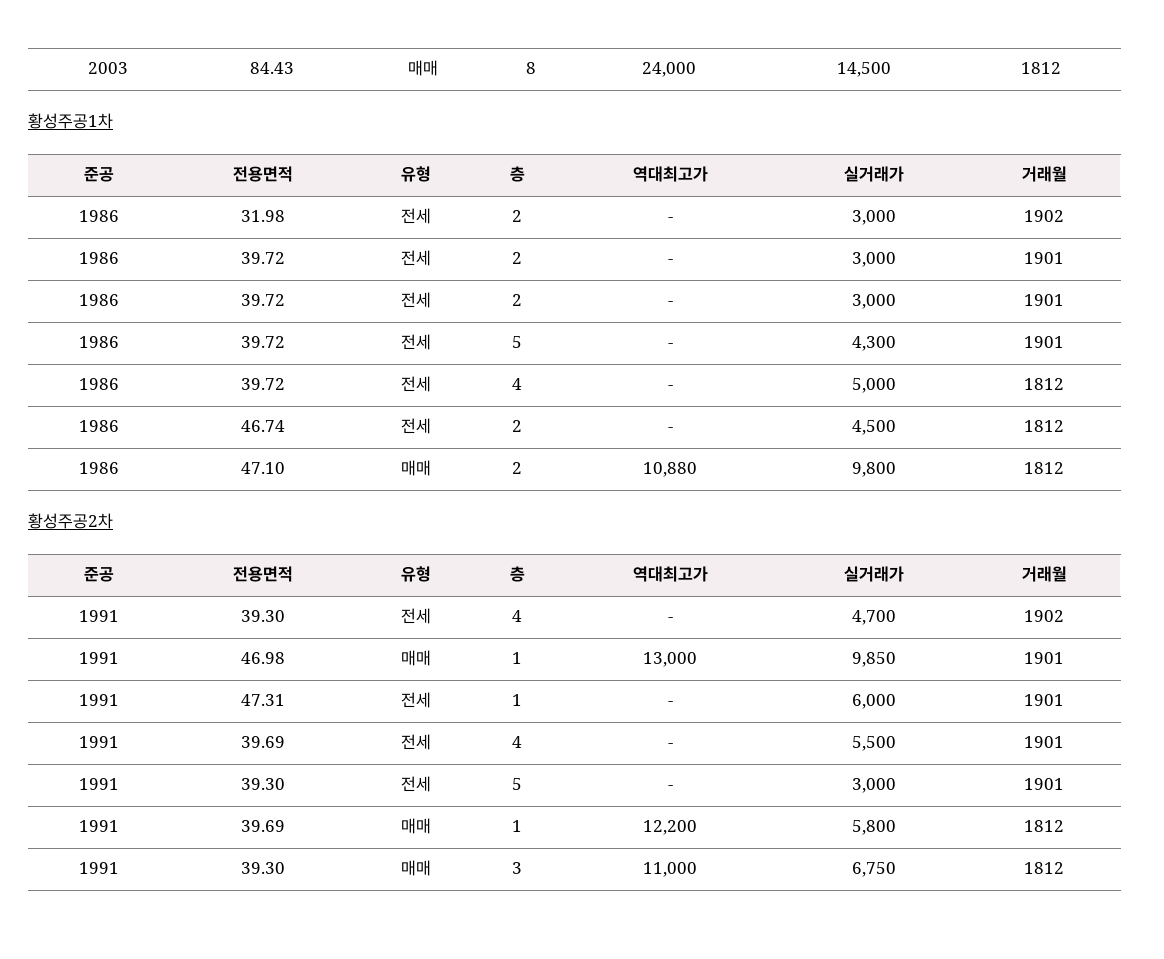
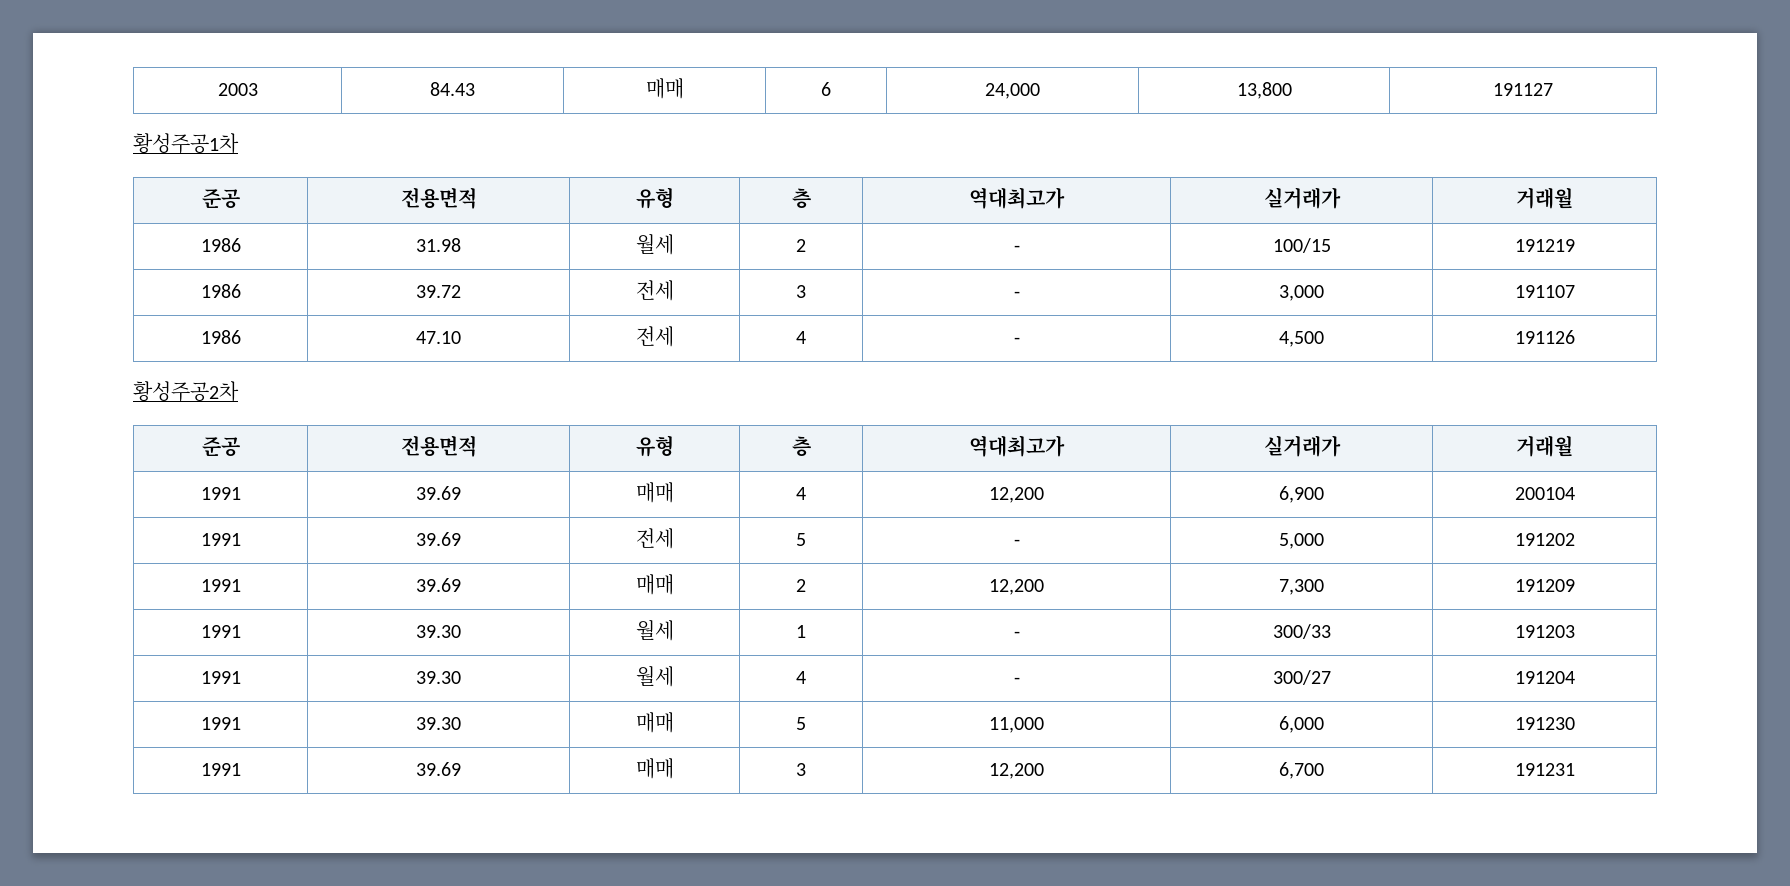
[525,62,536,74] 8 -> [821,82,831,96] 6
[837,62,891,77] [1021,62,1061,74] 14,500 | 1812 -> [1236,82,1292,99] [1493,83,1553,96] 13,800 | 191127
[400,208,431,224] [512,210,522,222] [667,217,673,222] [852,210,896,225] [1024,210,1064,222] [79,252,119,264] [241,252,285,264] [400,250,431,266] [512,252,522,264] [667,259,673,264] [852,252,896,267] [1024,252,1064,264] [79,294,119,306] [241,294,285,306] [400,292,431,308] [512,294,522,306] [667,301,673,306] [852,294,896,309] [1024,294,1064,306] [79,336,119,348] [241,336,285,348] [400,334,431,350] [512,336,522,348] [667,343,673,348] [852,336,896,351] [1024,336,1064,348] [79,378,119,390] [241,378,285,390] [400,376,431,392] [512,378,522,390] [667,385,673,390] [852,378,896,393] [1024,378,1064,390] [79,420,119,432] [241,420,285,432] [400,418,431,434] [512,420,522,432] [667,427,673,432] [852,420,896,435] [1024,420,1064,432] [79,462,119,474] [241,462,285,474] [400,460,431,476] [512,462,522,474] [643,462,697,477] [852,462,896,477] [1024,462,1064,474] 전세 | 2 | - | 3,000 | 1902 // 1986 | 39.72 | 전세 | 2 | - | 3,000 | 1901 // 1986 | 39.72 | 전세 | 2 | - | 3,000 | 1901 // 1986 | 39.72 | 전세 | 5 | - | 4,300 | 1901 // 1986 | 39.72 | 전세 | 4 | - | 5,000 | 1812 // 1986 | 46.74 | 전세 | 2 | - | 4,500 | 1812 // 1986 | 47.10 | 매매 | 2 | 10,880 | 9,800 | 1812 -> [635,233,674,255] [796,239,806,252] [1013,245,1020,252] [1272,238,1331,253] [1514,239,1575,252] [200,284,241,298] [415,285,461,298] [635,280,674,301] [796,285,806,298] [1013,291,1020,298] [1279,285,1324,301] [1514,285,1575,298] [200,330,241,344] [415,331,461,344] [635,326,674,347] [796,331,806,344] [1013,337,1020,344] [1279,331,1324,347] [1514,330,1575,344] 월세 | 2 | - | 100/15 | 191219 // 1986 | 39.72 | 전세 | 3 | - | 3,000 | 191107 // 1986 | 47.10 | 전세 | 4 | - | 4,500 | 191126
[241,610,285,622] [400,608,431,624] [512,610,522,622] [667,617,673,622] [852,610,896,625] [1024,610,1064,622] [79,652,119,664] [241,652,285,664] [400,650,431,666] [512,652,522,664] [643,652,697,667] [852,652,896,667] [1024,652,1064,664] [79,694,119,706] [241,694,285,706] [400,692,431,708] [512,694,522,706] [667,701,673,706] [852,694,896,709] [1024,694,1064,706] [79,736,119,748] [241,736,285,748] [400,734,431,750] [512,736,522,748] [667,743,673,748] [852,736,896,751] [1024,736,1064,748] [79,778,119,790] [241,778,285,790] [400,776,431,792] [512,778,522,790] [667,785,673,790] [852,778,896,793] [1024,778,1064,790] [79,820,119,832] [241,820,285,832] [400,818,431,834] [512,820,522,832] [643,820,697,835] [852,820,896,835] [1024,820,1064,832] 39.30 | 전세 | 4 | - | 4,700 | 1902 // 1991 | 46.98 | 매매 | 1 | 13,000 | 9,850 | 1901 // 1991 | 47.31 | 전세 | 1 | - | 6,000 | 1901 // 1991 | 39.69 | 전세 | 4 | - | 5,500 | 1901 // 1991 | 39.30 | 전세 | 5 | - | 3,000 | 1901 // 1991 | 39.69 | 매매 | 1 | 12,200 | 5,800 | 1812 -> [415,486,461,500] [635,482,674,503] [796,487,806,500] [989,487,1044,503] [1279,486,1324,503] [1514,487,1575,500] [200,533,241,546] [415,532,461,546] [635,528,674,549] [796,533,806,546] [1013,539,1020,546] [1279,533,1324,549] [1514,533,1575,546] [200,579,241,592] [415,578,461,592] [635,574,674,595] [796,579,806,592] [989,579,1044,595] [1279,579,1324,595] [1514,579,1575,592] [200,625,241,638] [415,625,461,638] [635,619,674,641] [796,625,806,638] [1013,631,1020,638] [1272,624,1331,639] [1514,625,1575,638] [200,671,241,684] [415,671,461,684] [635,665,674,687] [796,671,806,684] [1013,677,1020,684] [1272,670,1331,685] [1514,671,1575,684] 39.69 | 매매 | 4 | 12,200 | 6,900 | 200104 // 1991 | 39.69 | 전세 | 5 | - | 5,000 | 191202 // 1991 | 39.69 | 매매 | 2 | 12,200 | 7,300 | 191209 // 1991 | 39.30 | 월세 | 1 | - | 300/33 | 191203 // 1991 | 39.30 | 월세 | 4 | - | 300/27 | 191204
[512,862,522,874] 3 -> [796,717,806,730] 5
[852,862,896,877] [1024,862,1064,874] 6,750 | 1812 -> [1279,716,1324,733] [1514,717,1575,730] [200,763,241,776] [415,762,461,776] [635,758,674,779] [796,763,806,776] [989,763,1044,779] [1279,762,1324,779] [1514,763,1575,776] 6,000 | 191230 // 1991 | 39.69 | 매매 | 3 | 12,200 | 6,700 | 191231

